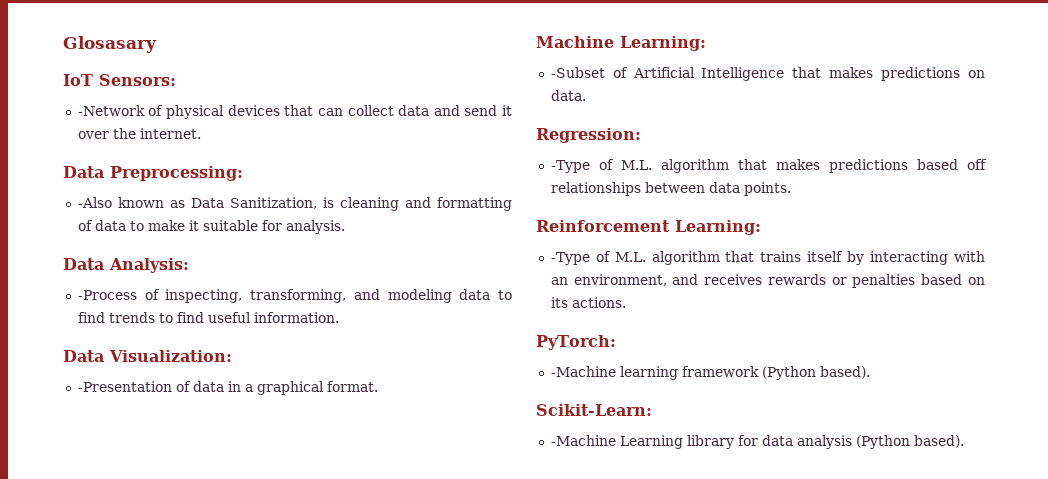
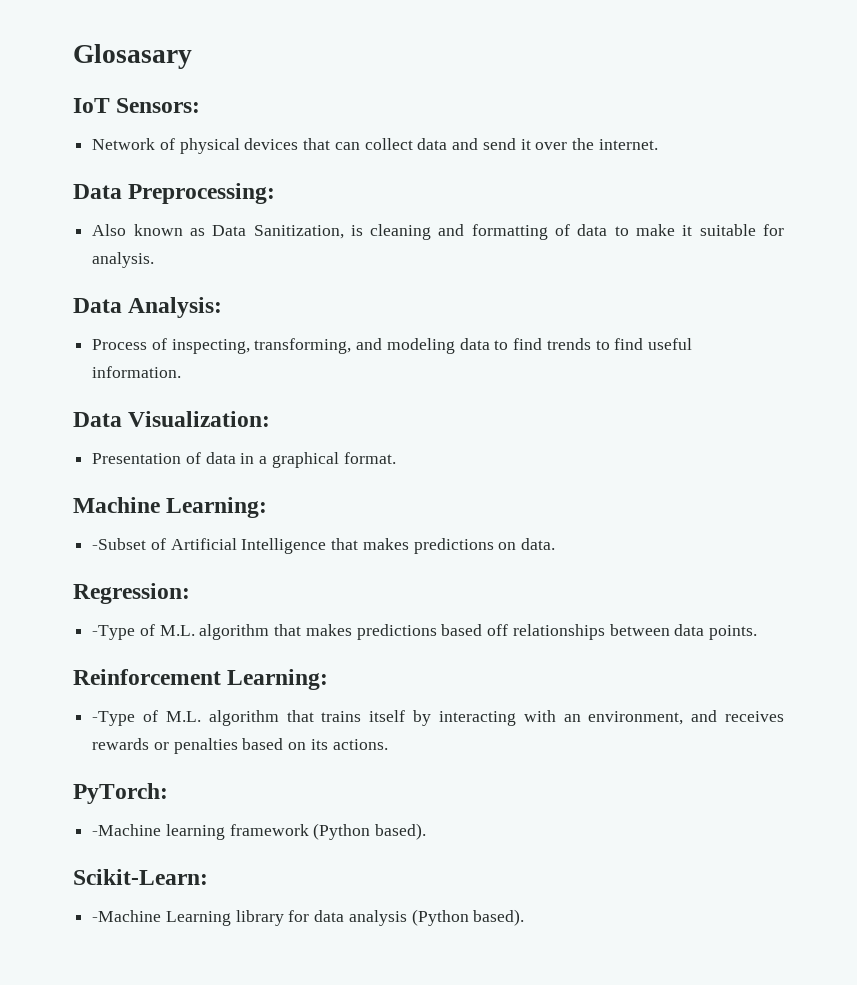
[77,105,145,116] -Network -> [92,138,156,150] Network
[77,197,112,208] -Also -> [92,224,127,236] Also
[77,290,137,300] -Process -> [92,339,148,350] Process
[77,381,172,392] -Presentation -> [92,453,182,464] Presentation

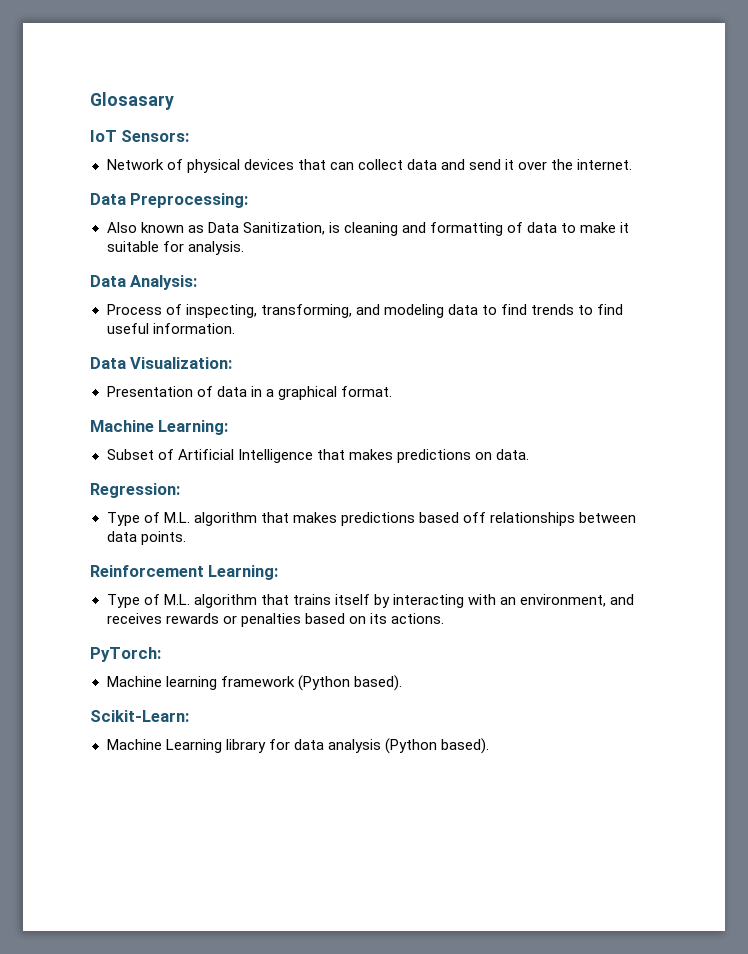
[92,538,147,550] -Subset -> [106,449,154,460] Subset
[92,625,136,640] -Type -> [106,512,140,526] Type
[92,711,136,726] -Type -> [106,594,140,608] Type
[92,824,162,836] -Machine -> [106,676,162,687] Machine
[92,910,162,922] -Machine -> [106,739,162,750] Machine

